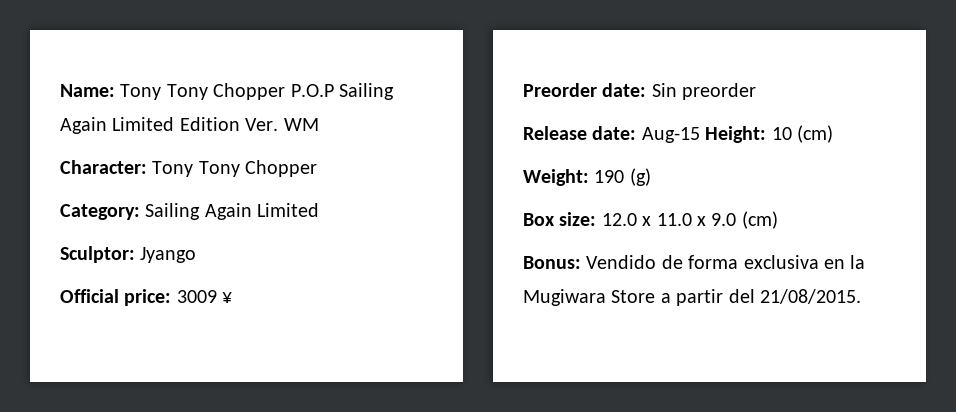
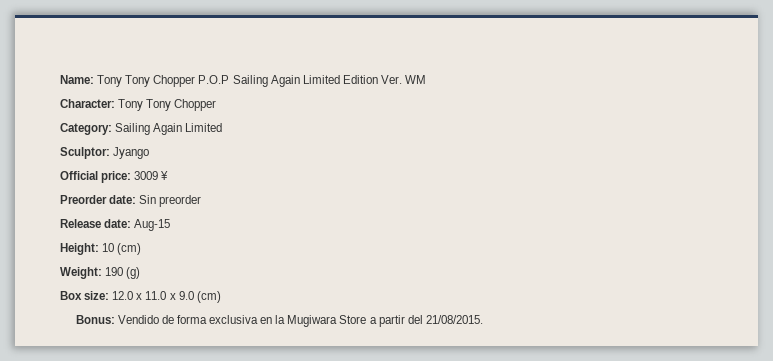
(700, 135) none -> (171, 225) //

